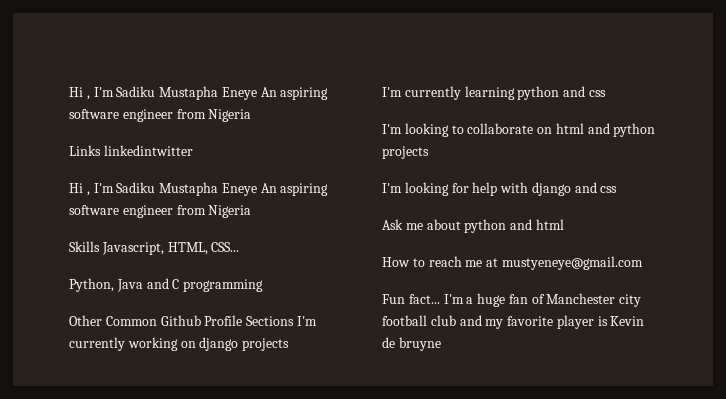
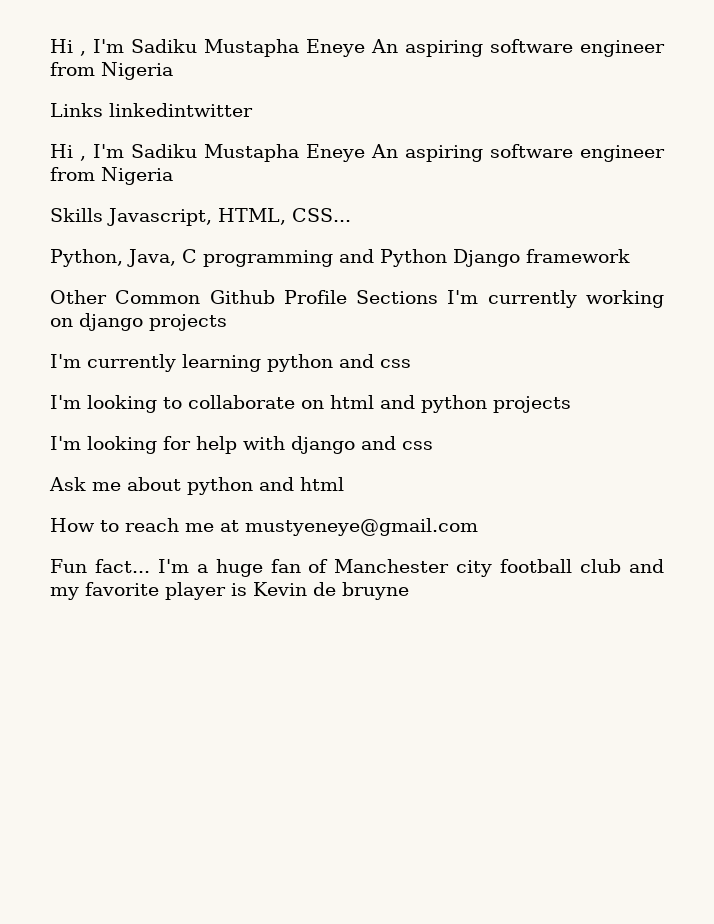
[116,278,169,292] Java and -> [127,249,176,267] Java,
(264, 285) none -> [339,249,630,267] and Python Django framework

